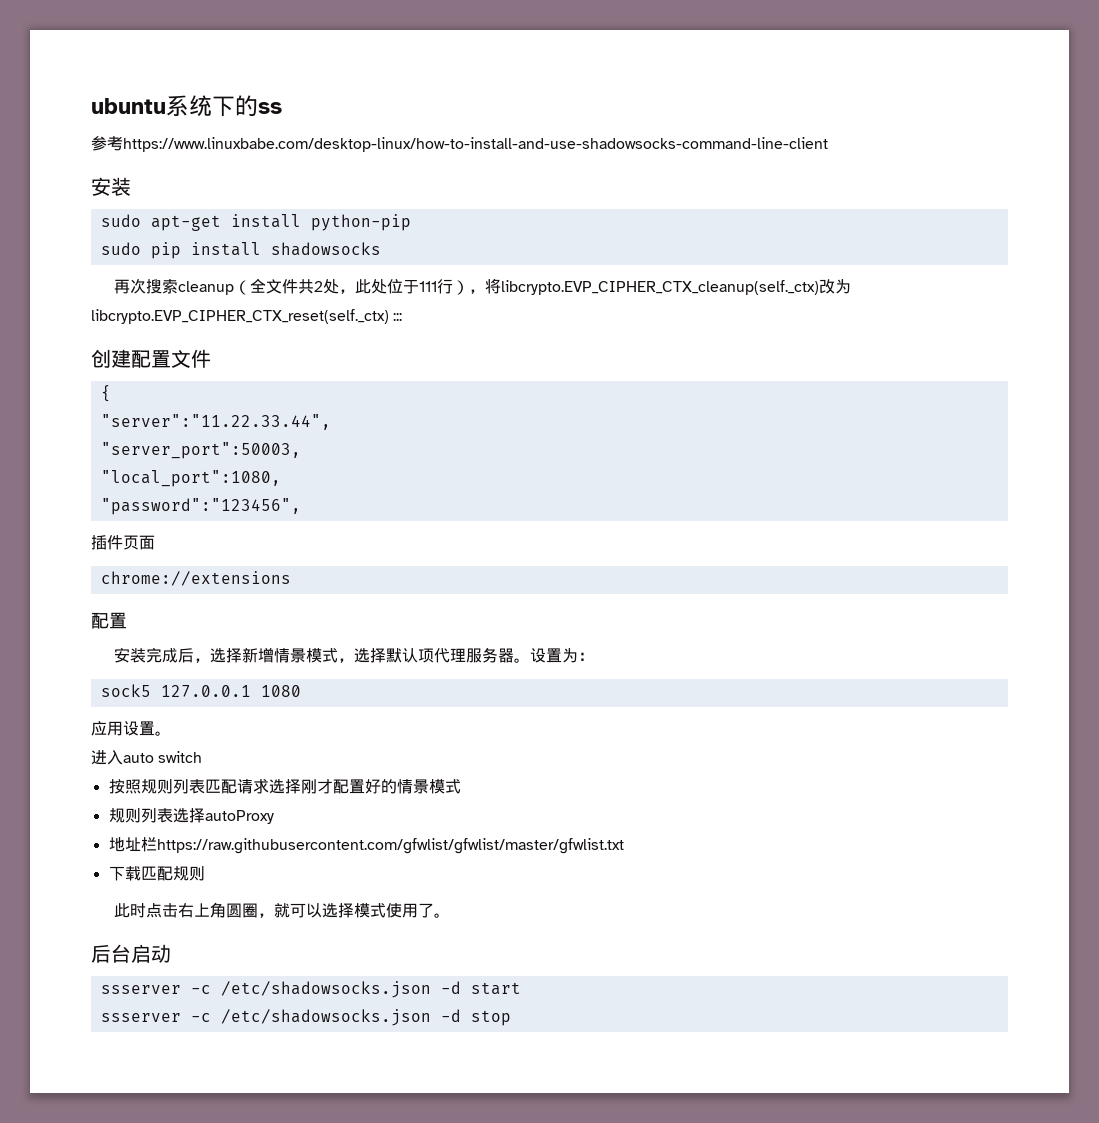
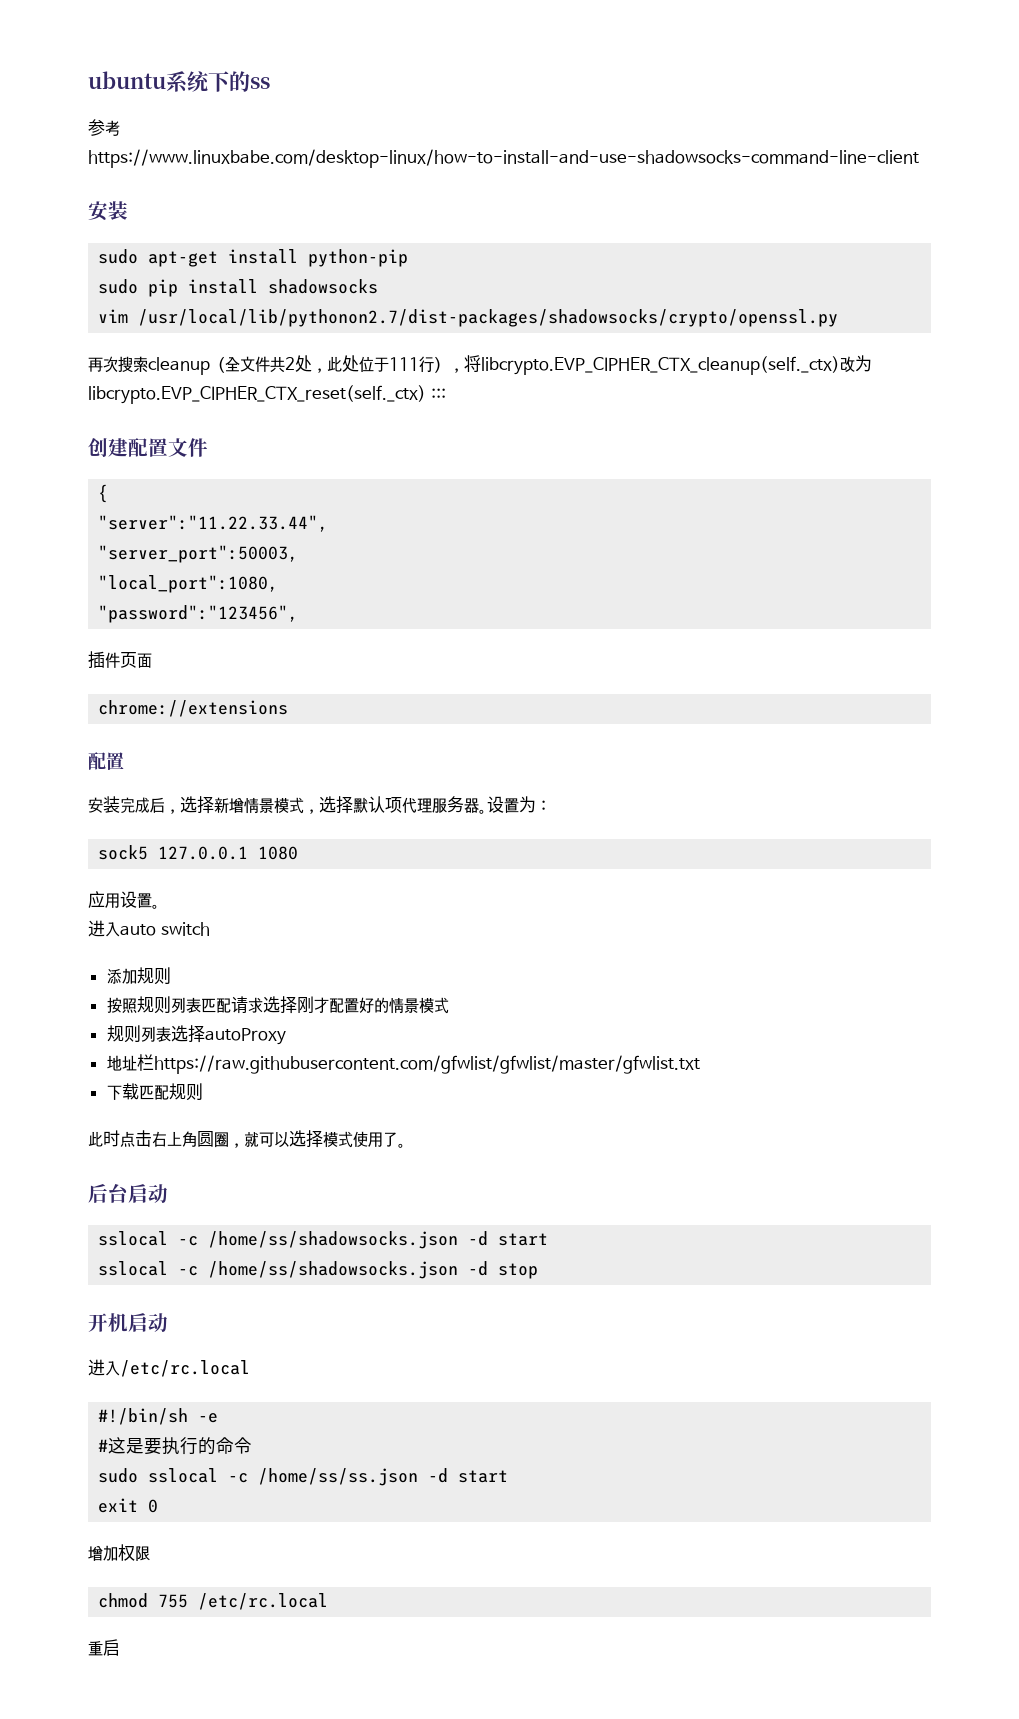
(381, 249) none -> [98,309,839,327] // vim /usr/local/lib/pythonon2.7/dist-packages/shadowsocks/crypto/openssl.py
(203, 757) none -> [106,967,171,985] // 添加规则
[100,981,521,998] [100,1009,431,1026] ssserver -c /etc/shadowsocks.json -d start // ssserver -c /etc/shadowsocks.json -> [98,1231,549,1249] [98,1261,459,1279] sslocal -c /home/ss/shadowsocks.json -d start // sslocal -c /home/ss/shadowsocks.json
(511, 1018) none -> [88,1313,168,1332] [88,1359,250,1377] [98,1408,219,1425] [98,1437,253,1455] [98,1468,509,1486] [98,1498,159,1513] [88,1544,150,1561] [98,1593,329,1610] [88,1639,120,1656] // 开机启动 // 进入/etc/rc.local // #!/bin/sh -e // #这是要执行的命令 // sudo sslocal -c /home/ss/ss.json -d start // exit 0 // 增加权限 // chmod 755 /etc/rc.local // 重启

